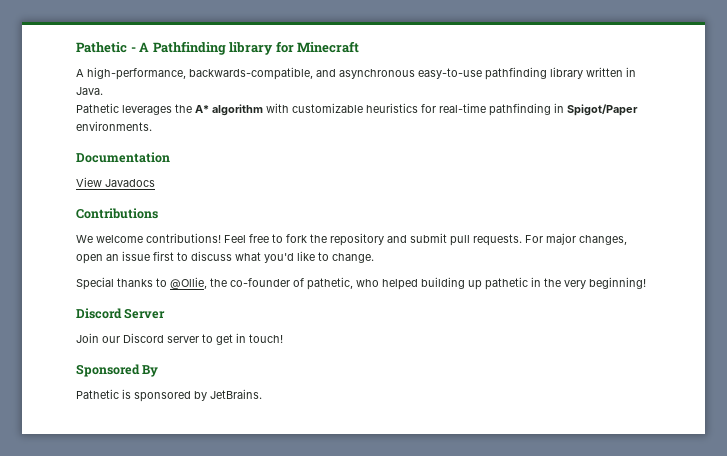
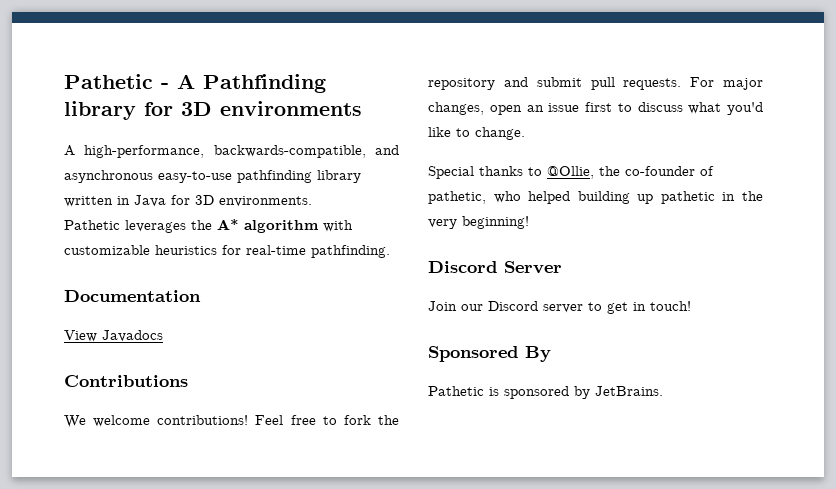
[297,41,360,53] Minecraft -> [181,101,362,116] 3D environments
[76,87,103,95] Java. -> [134,195,312,207] Java for 3D environments.
[489,103,638,116] [76,121,152,131] pathfinding in Spigot/Paper environments. -> [311,245,390,258] pathfinding.

